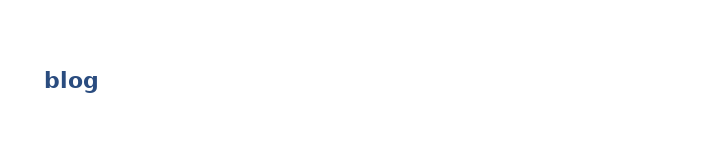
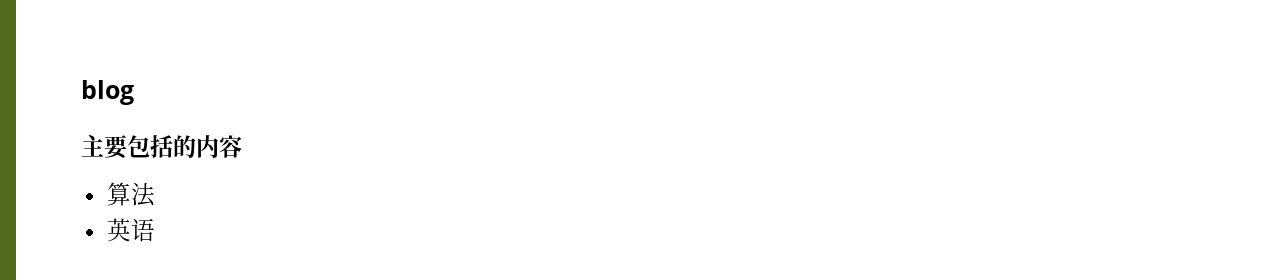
(99, 82) none -> [81,135,242,159] [106,182,155,207] [106,218,155,242] // 主要包括的内容 // 算法 // 英语

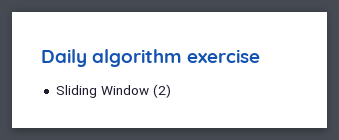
[81,80,134,105] [81,135,242,159] [106,182,155,207] [106,218,155,242] blog // 主要包括的内容 // 算法 // 英语 -> [41,49,261,67] [55,84,171,98] Daily algorithm exercise // Sliding Window (2)

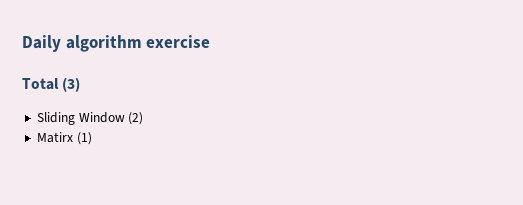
(261, 56) none -> [22,77,81,92] // Total (3)
(171, 91) none -> [36,132,92,145] // Matirx (1)

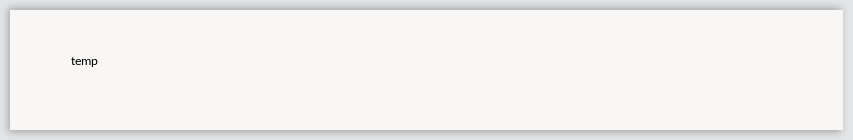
[22,35,211,52] [22,77,81,92] [36,112,144,125] [36,132,92,145] Daily algorithm exercise // Total (3) // Sliding Window (2) // Matirx (1) -> [71,57,98,67] temp

